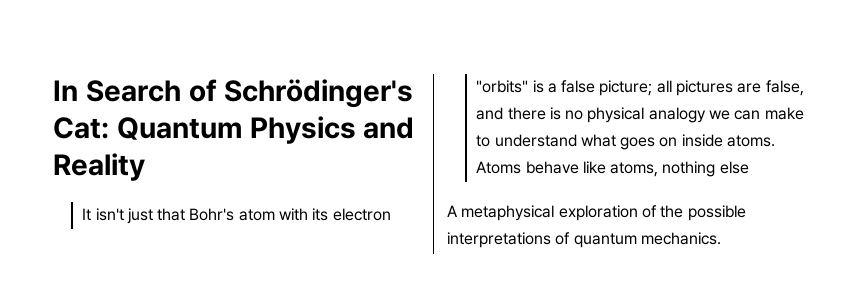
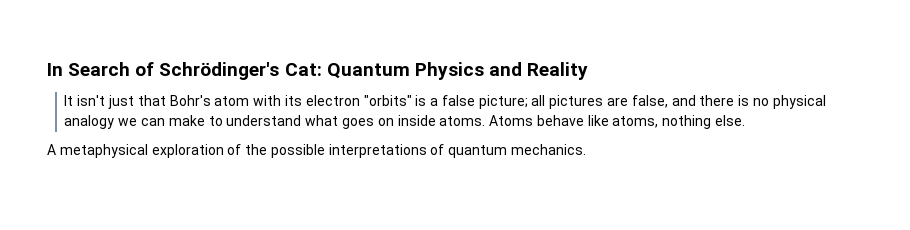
[719,161,749,174] else -> [714,115,745,126] else.

